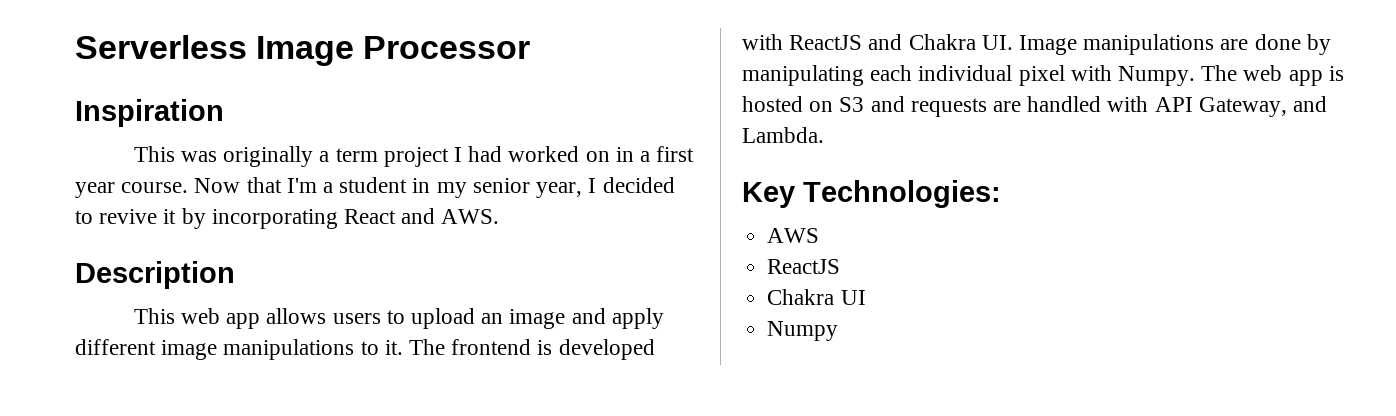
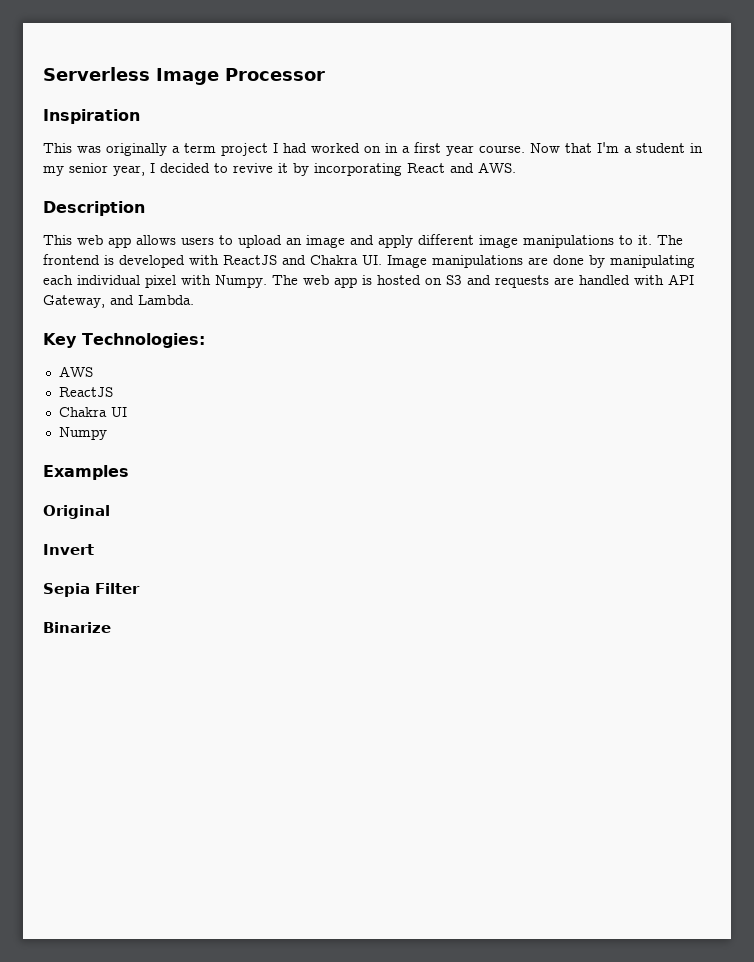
(839, 331) none -> [43,465,129,480] [43,505,110,519] [43,544,94,555] [43,583,140,597] [43,622,111,633] // Examples // Original // Invert // Sepia Filter // Binarize

